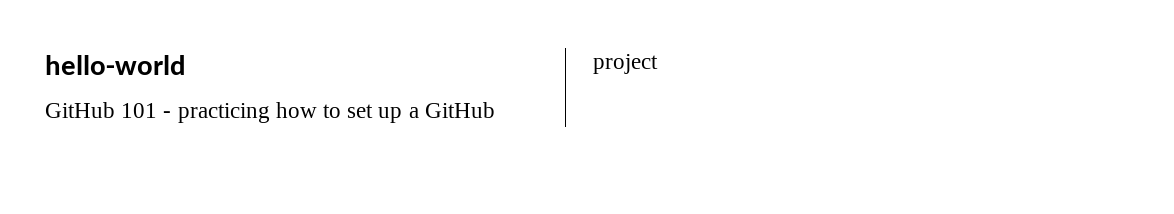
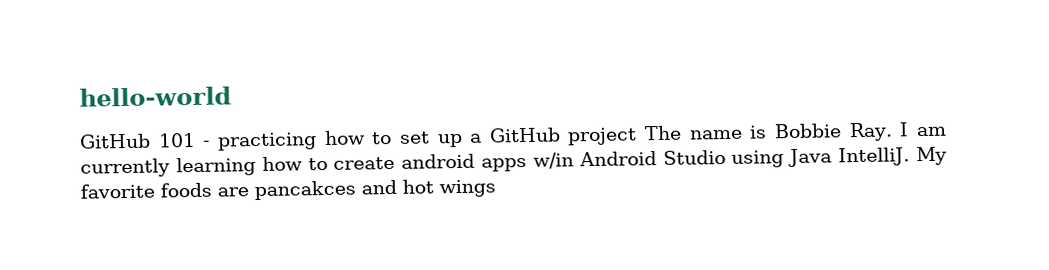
(658, 64) none -> [644,122,948,142] [80,146,947,178] [80,179,496,201] The name is Bobbie Ray. I am currently learning how to create android apps w/in Android Studio using Java IntelliJ. My favorite foods are pancakces and hot wings

